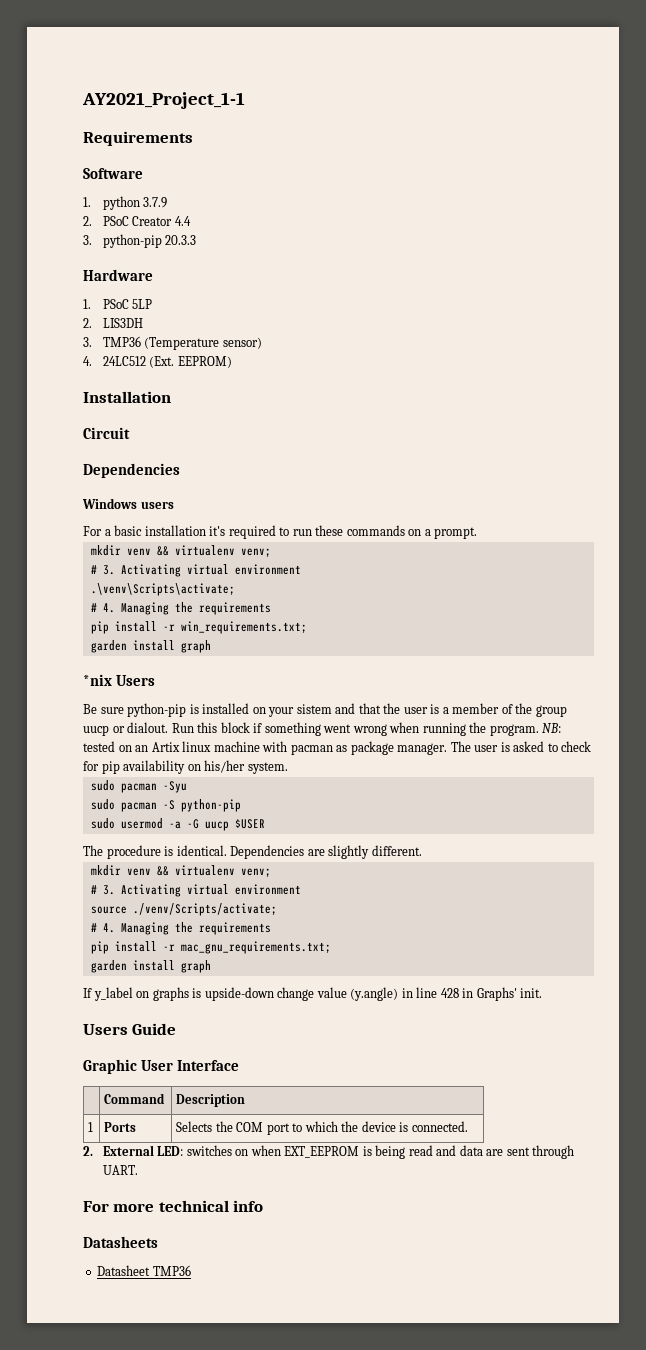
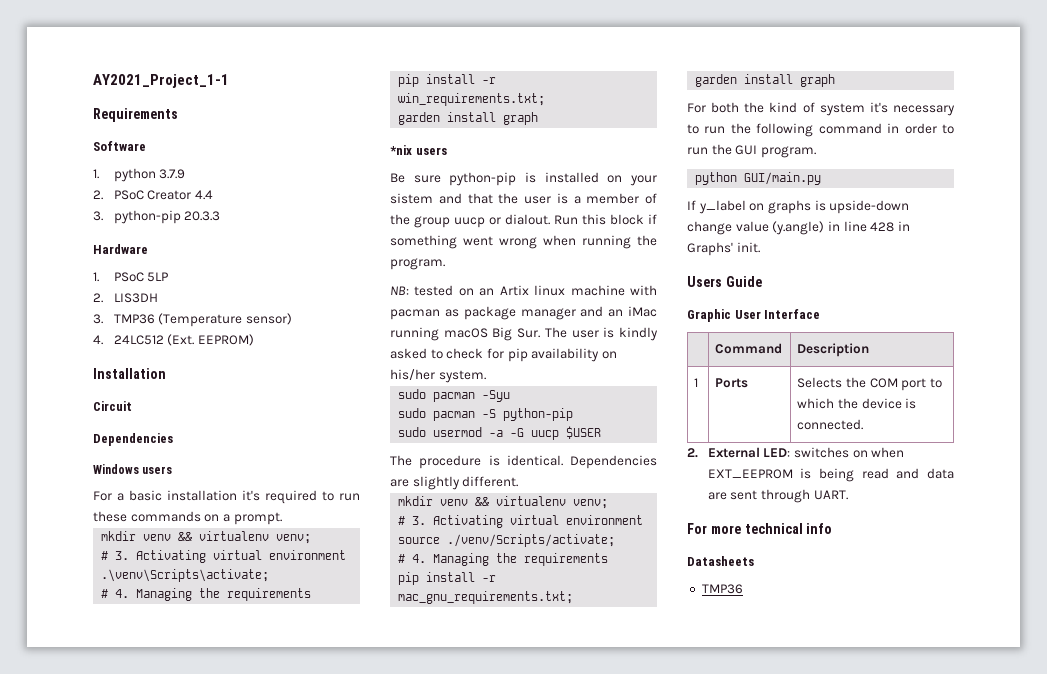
[115,675,155,686] Users -> [415,147,447,155] users
(539, 730) none -> (445, 264) //
[397,743,448,755] manager. -> [520,306,657,320] [390,327,541,341] manager and an iMac running macOS Big Sur.
(510, 747) none -> [619,327,658,341] kindly
(211, 966) none -> [687,102,955,116] [687,123,954,137] [687,144,816,158] [695,172,822,185] // For both the kind of system it's necessary to run the following command in order to run the GUI program. // python GUI/main.py
[97,1265,151,1276] Datasheet -> (754, 561) none

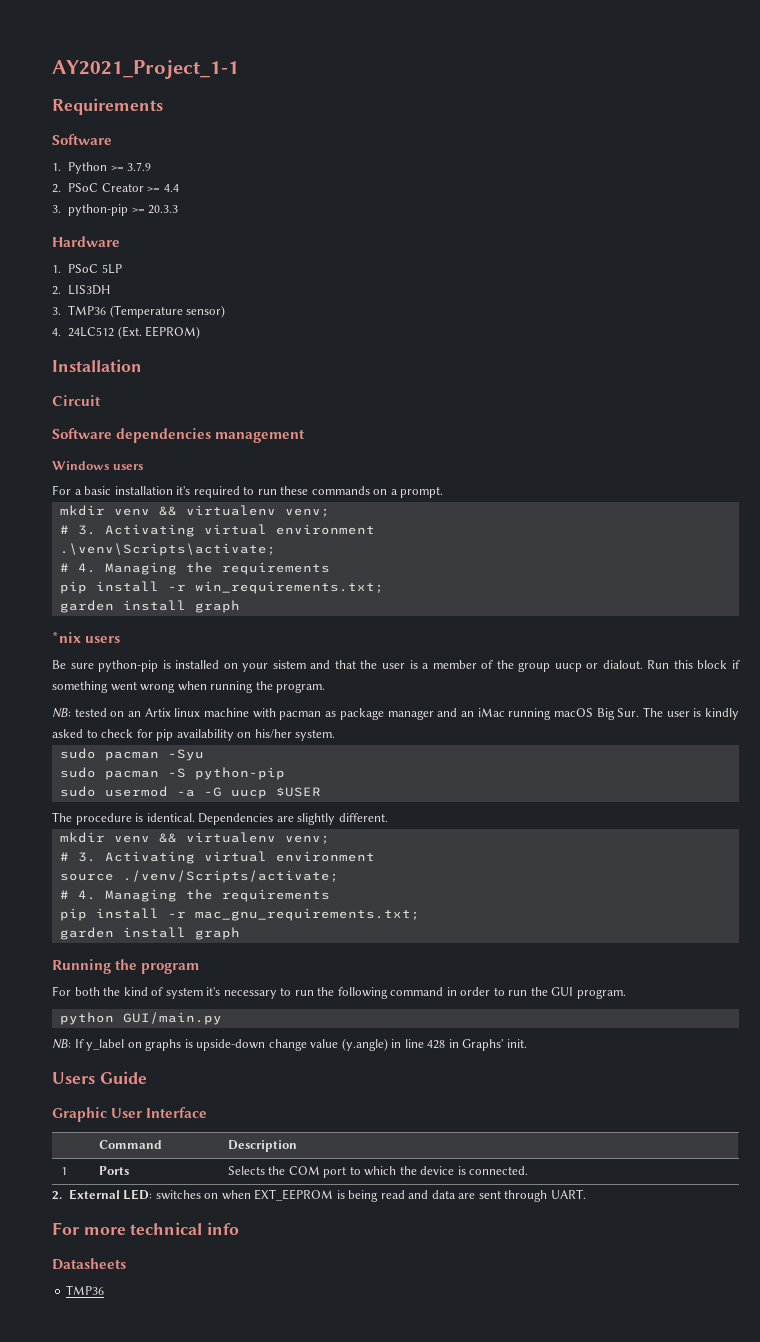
[113,168,156,182] python -> [68,162,124,174] Python >=
(192, 195) none -> [147,186,161,192] >=
(181, 217) none -> [131,207,145,213] >=
[93,433,173,446] Dependencies -> [52,428,306,443] Software dependencies management
(836, 80) none -> [52,959,200,974] // Running the program
(822, 178) none -> [52,1039,71,1049] NB:

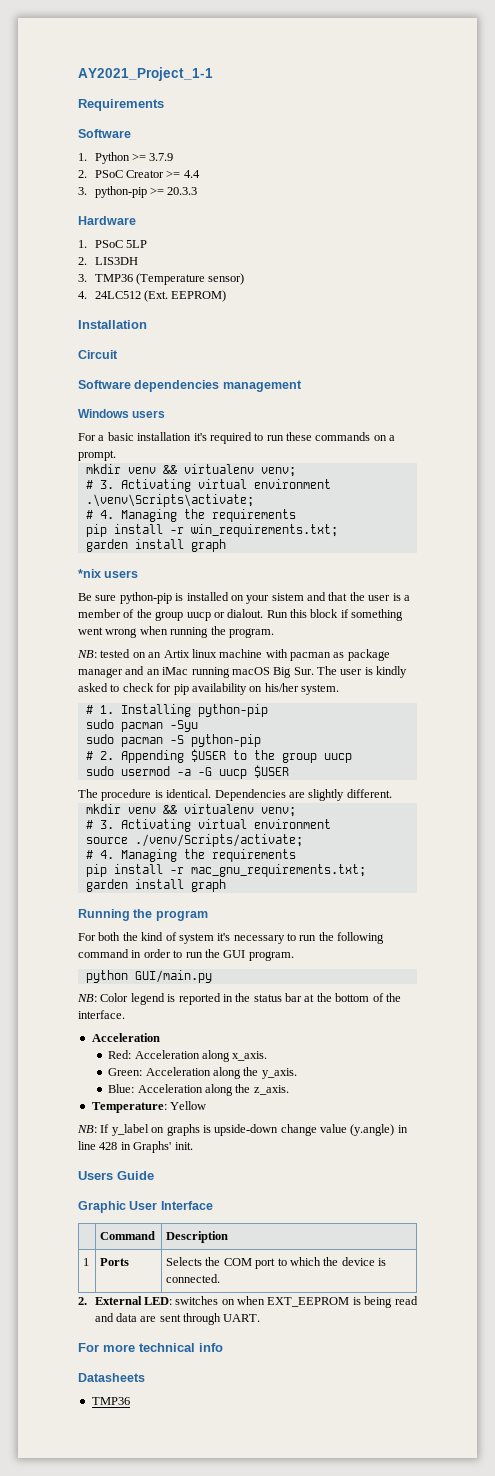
(336, 735) none -> [85,704,268,717] // # 1. Installing python-pip
(285, 773) none -> [85,749,352,763] // # 2. Appending $USER to the group uucp
(222, 1018) none -> [77,993,401,1005] [78,1010,125,1019] [91,1033,160,1042] [108,1050,268,1062] [108,1067,297,1079] [108,1084,289,1096] [91,1101,207,1113] // NB: Color legend is reported in the status bar at the bottom of the interface. // Acceleration // Red: Acceleration along x_axis. // Green: Acceleration along the y_axis. // Blue: Acceleration along the z_axis. // Temperature: Yellow

